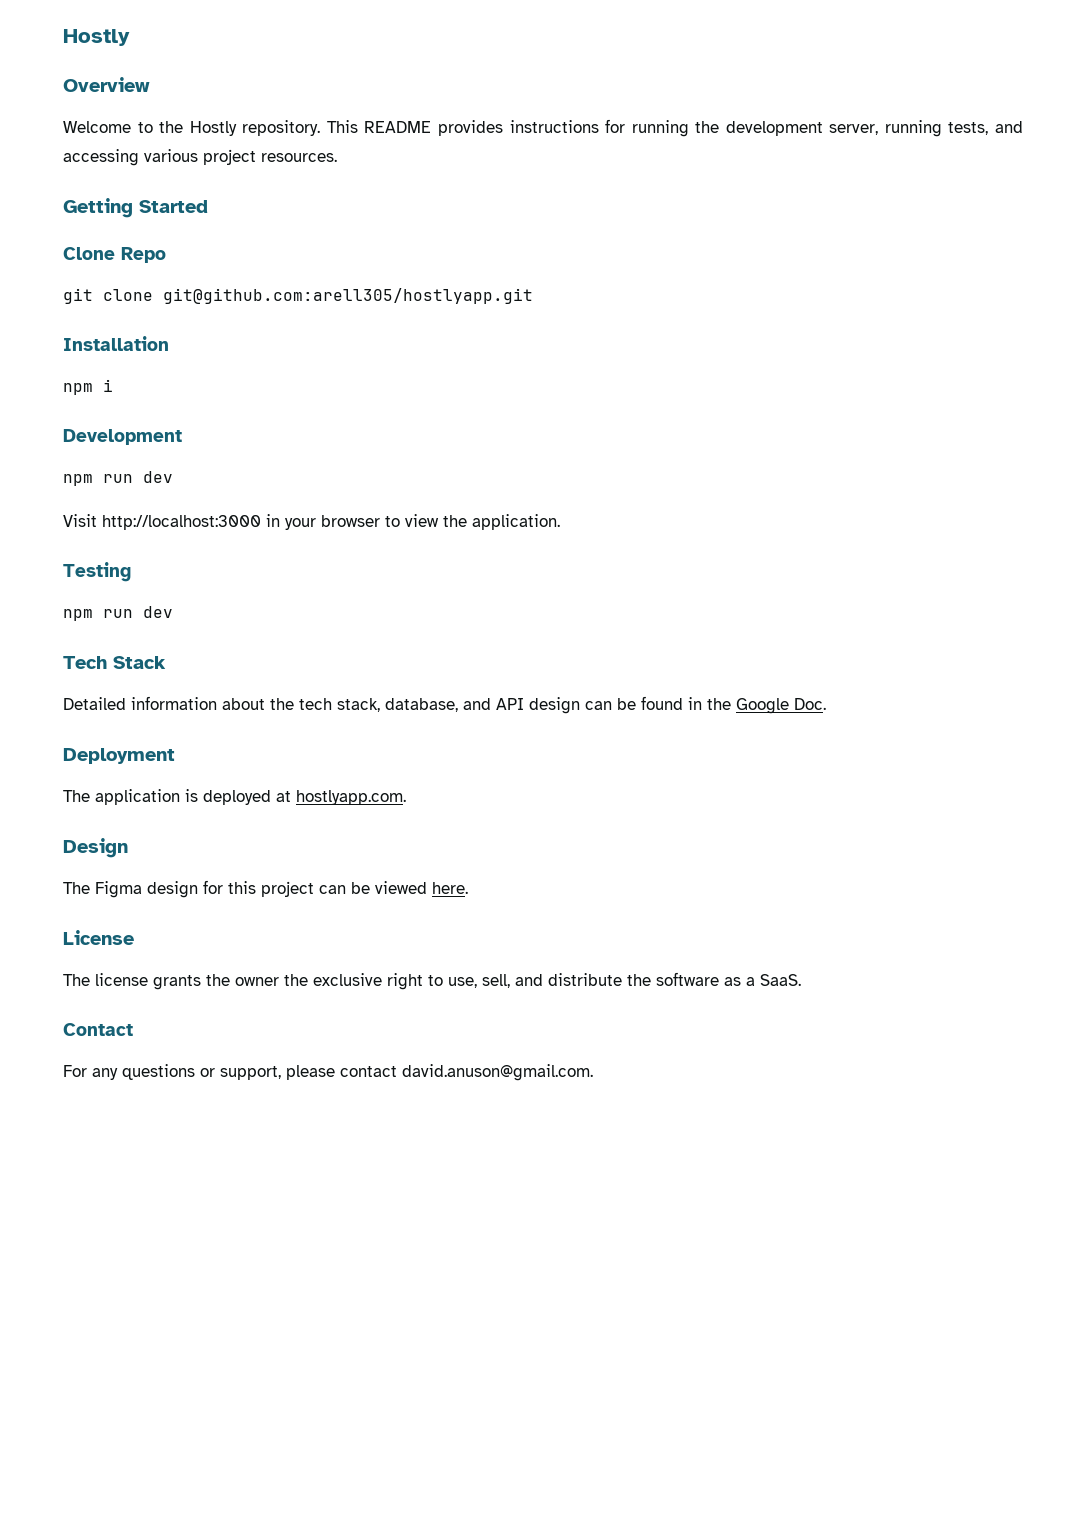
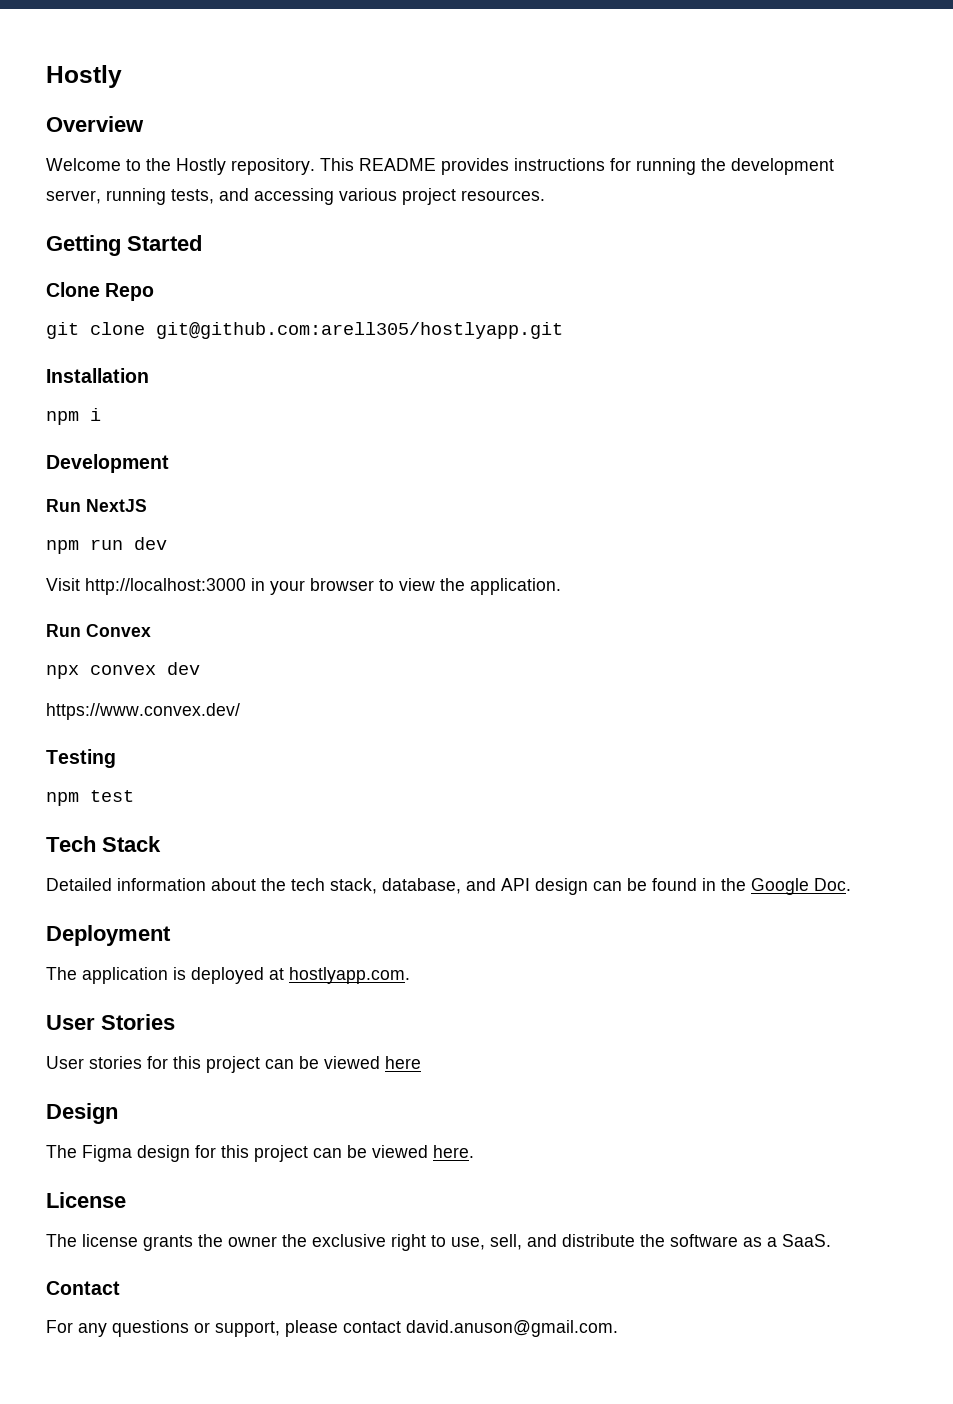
(182, 437) none -> [46,499,147,512] // Run NextJS
(560, 522) none -> [46,624,151,637] [46,662,200,679] [46,703,240,720] // Run Convex // npx convex dev // https://www.convex.dev/
[103,606,173,618] run dev -> [90,790,134,802] test
(406, 797) none -> [46,1014,175,1030] [46,1056,421,1073] // User Stories // User stories for this project can be viewed here

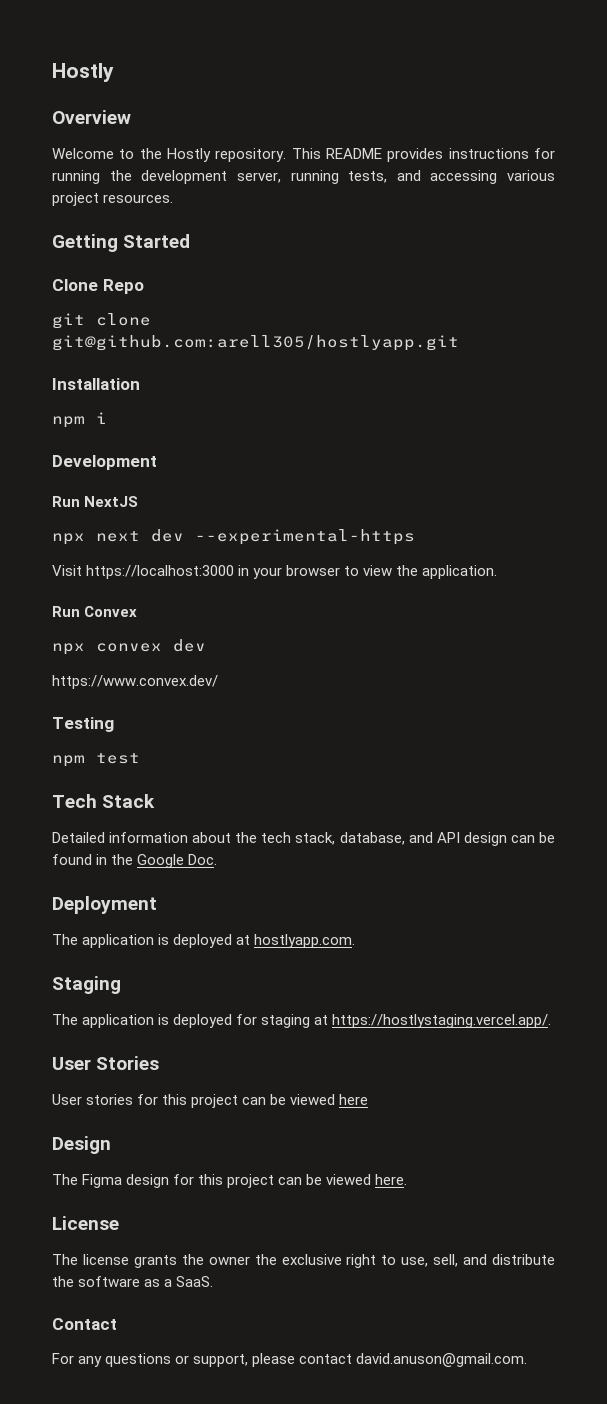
[46,537,167,554] npm run dev -> [52,529,415,545] npx next dev --experimental-https
[85,578,246,595] http://localhost:3000 -> [86,565,235,579] https://localhost:3000
(410, 975) none -> [52,976,121,994] [52,1014,552,1028] // Staging // The application is deployed for staging at https://hostlystaging.vercel.app/.

